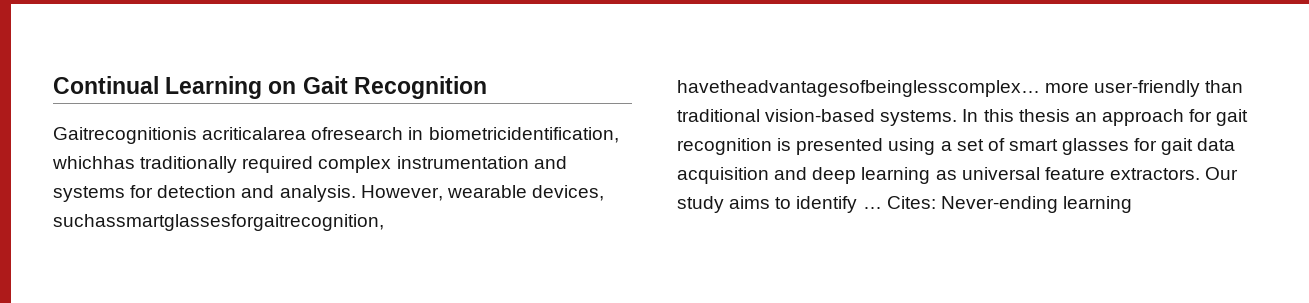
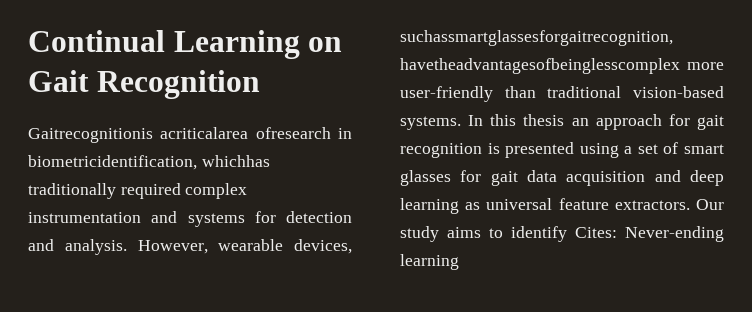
[677,80,1040,97] havetheadvantagesofbeinglesscomplex… -> [400,58,680,74] havetheadvantagesofbeinglesscomplex
[862,207,882,209] … -> (567, 234) none

